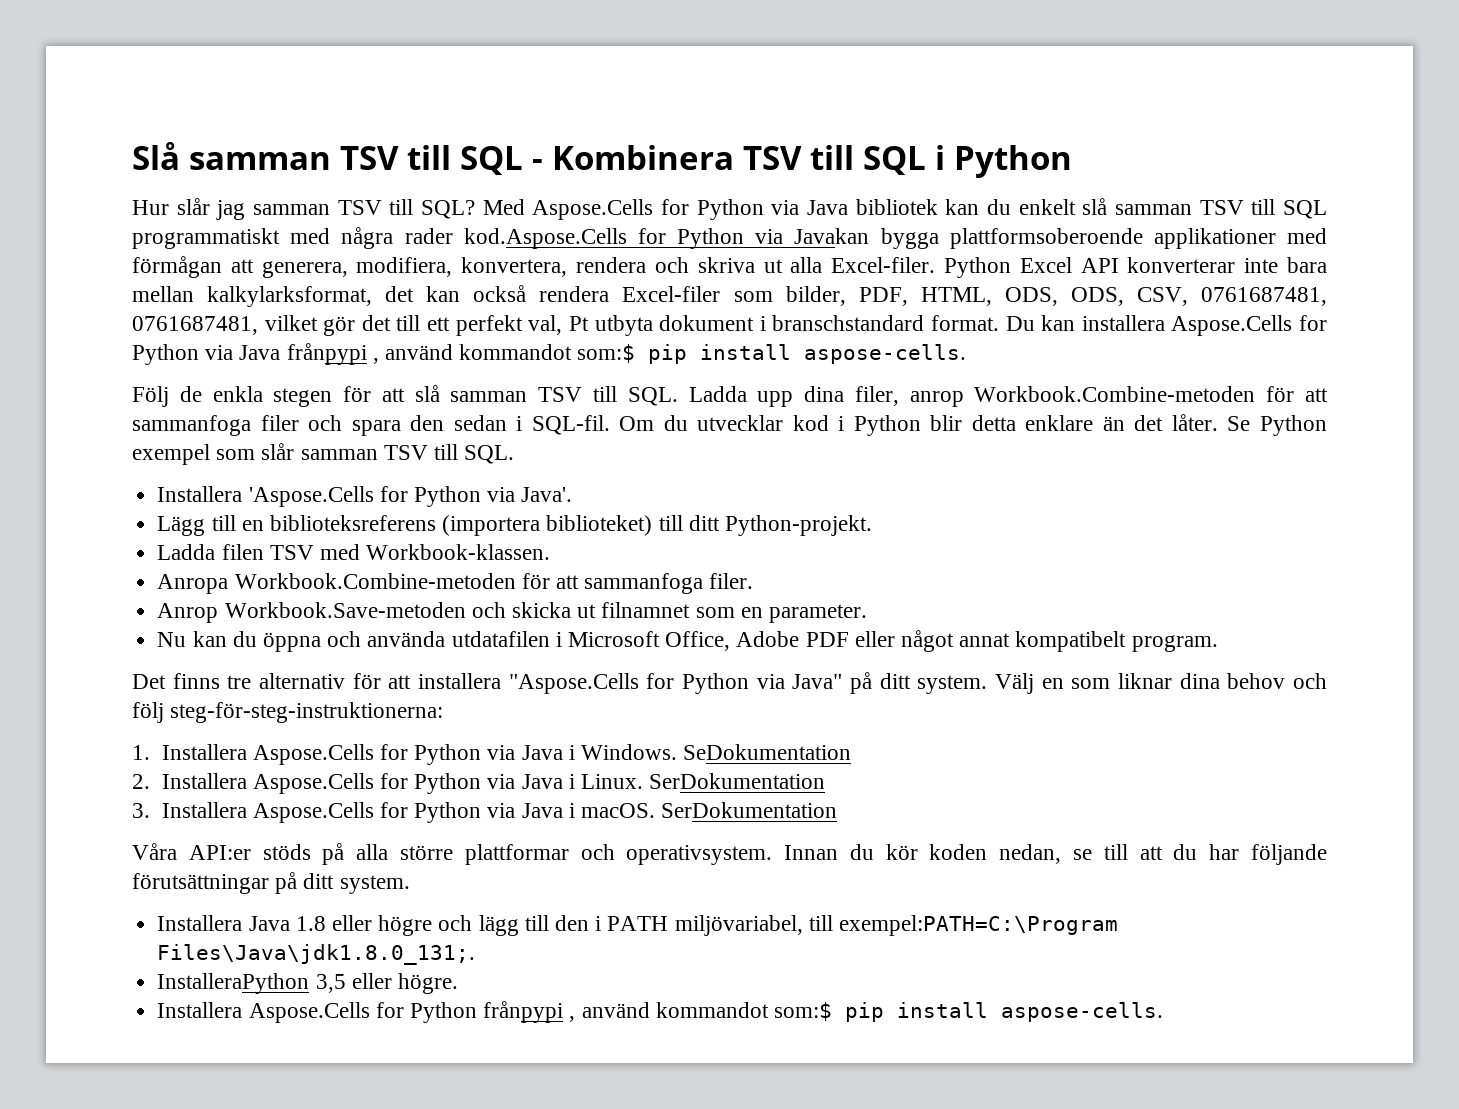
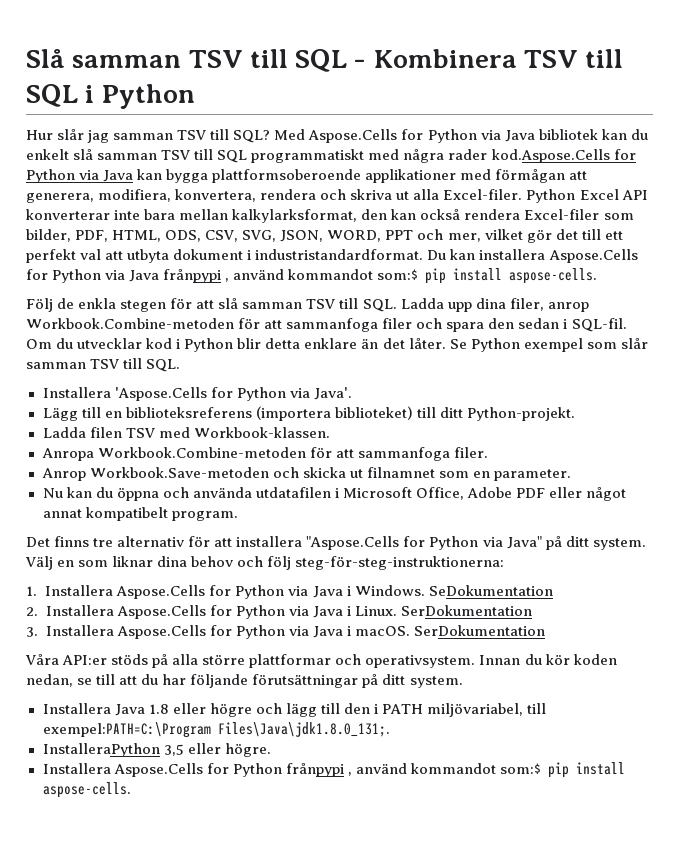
[794,228,870,244] Javakan -> [103,169,163,182] Java kan
[385,286,415,302] det -> [361,209,388,220] den
[1070,287,1327,306] [132,316,258,335] ODS, CSV, 0761687481, 0761687481, -> [205,229,481,242] CSV, SVG, JSON, WORD, PPT och mer,
[528,315,589,335] val, Pt -> [80,249,124,260] val att
[772,315,999,331] branschstandard format. -> [255,249,424,260] industristandardformat.

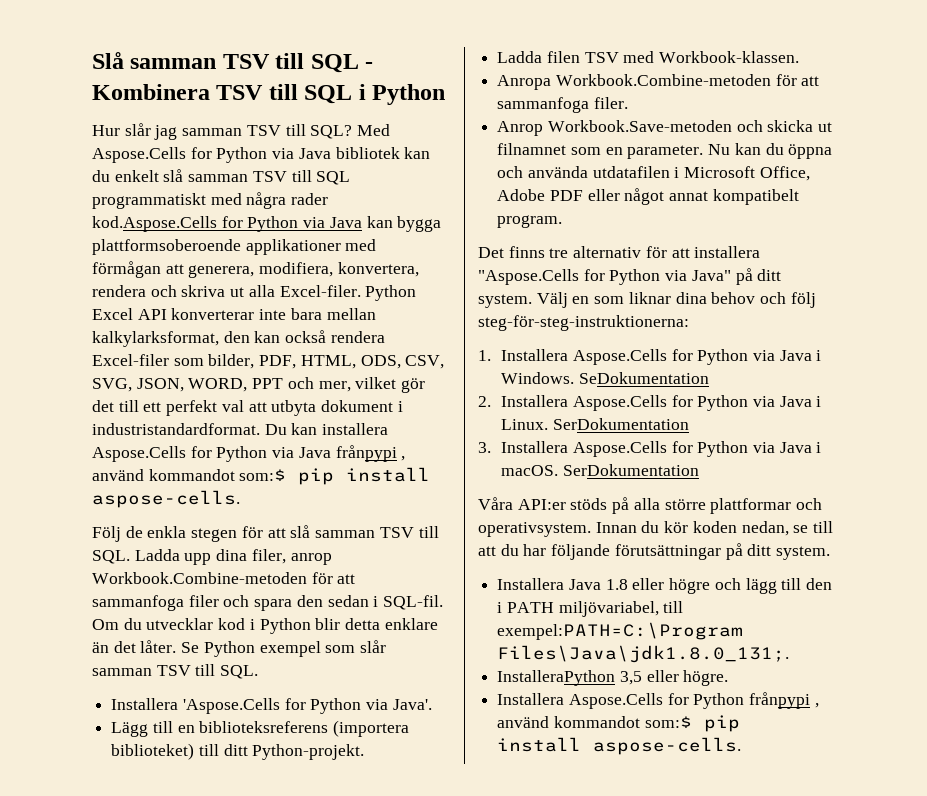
(571, 475) // -> (704, 152) none

